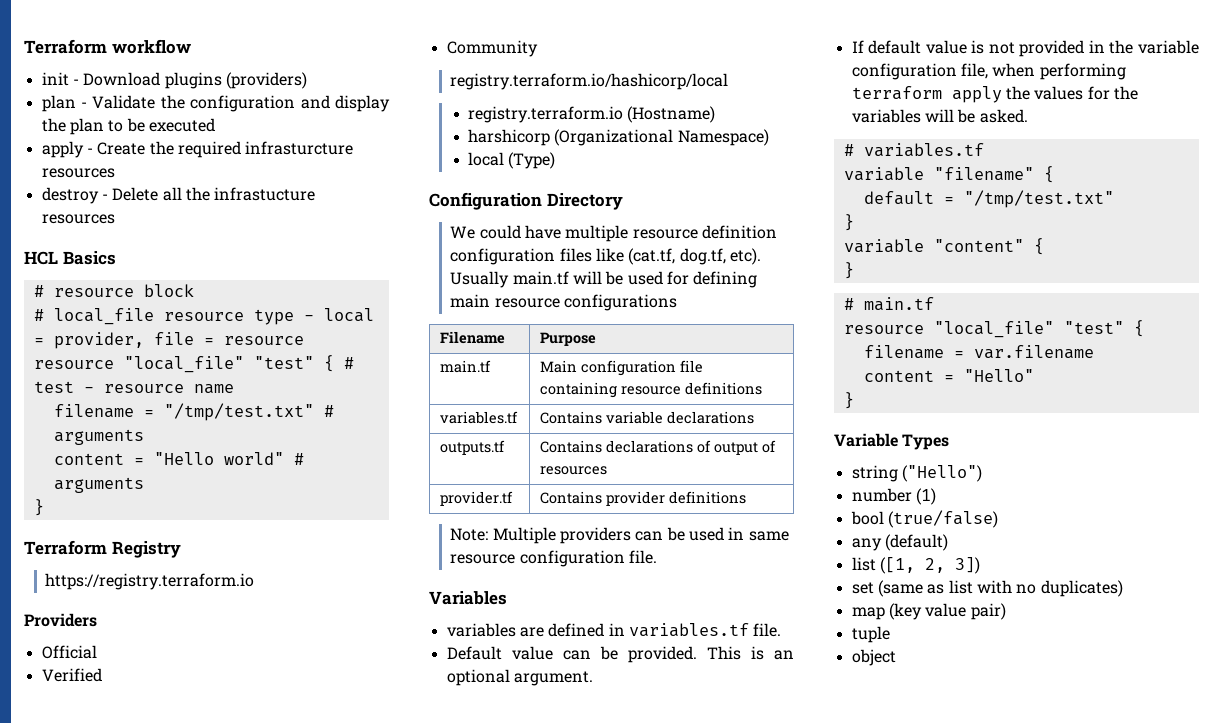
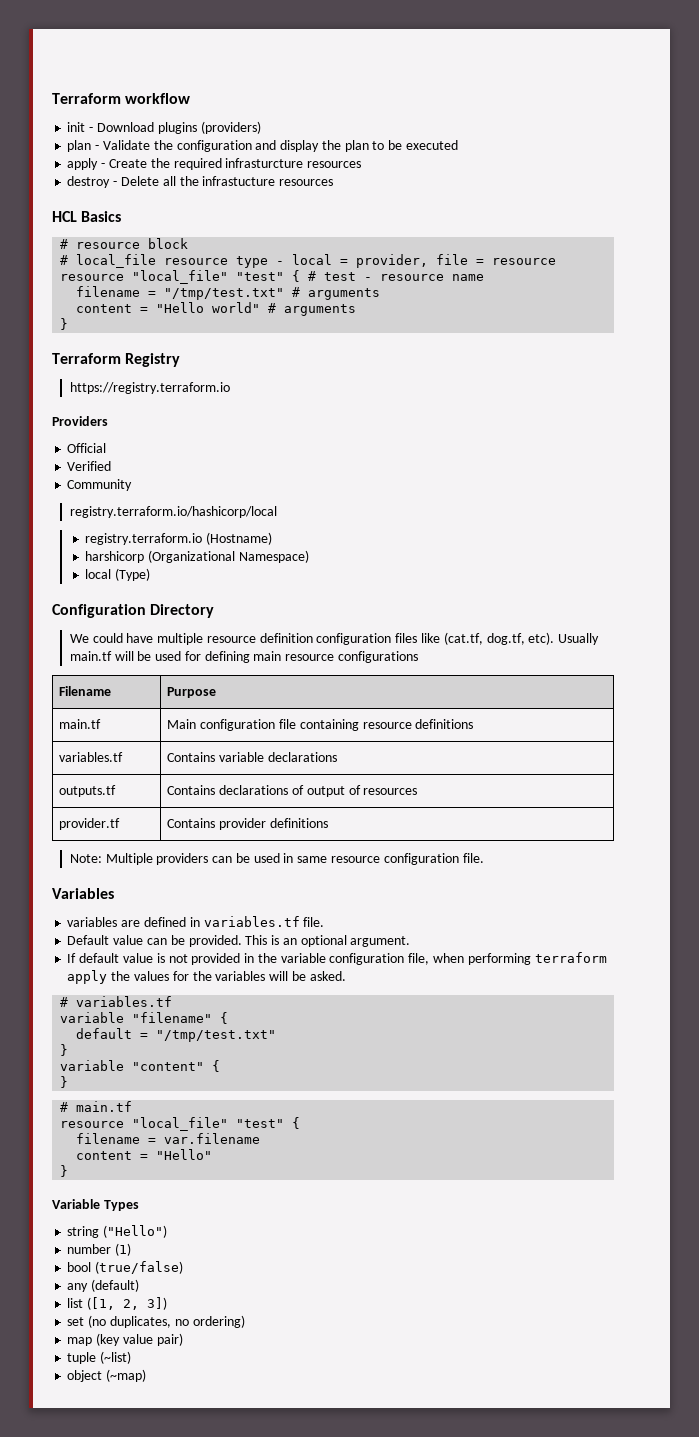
[877,580,1123,597] (same as list with no duplicates) -> [88,1315,245,1328] (no duplicates, no ordering)
(890, 634) none -> [100,1351,132,1364] (~list)
(896, 657) none -> [106,1369,147,1382] (~map)

